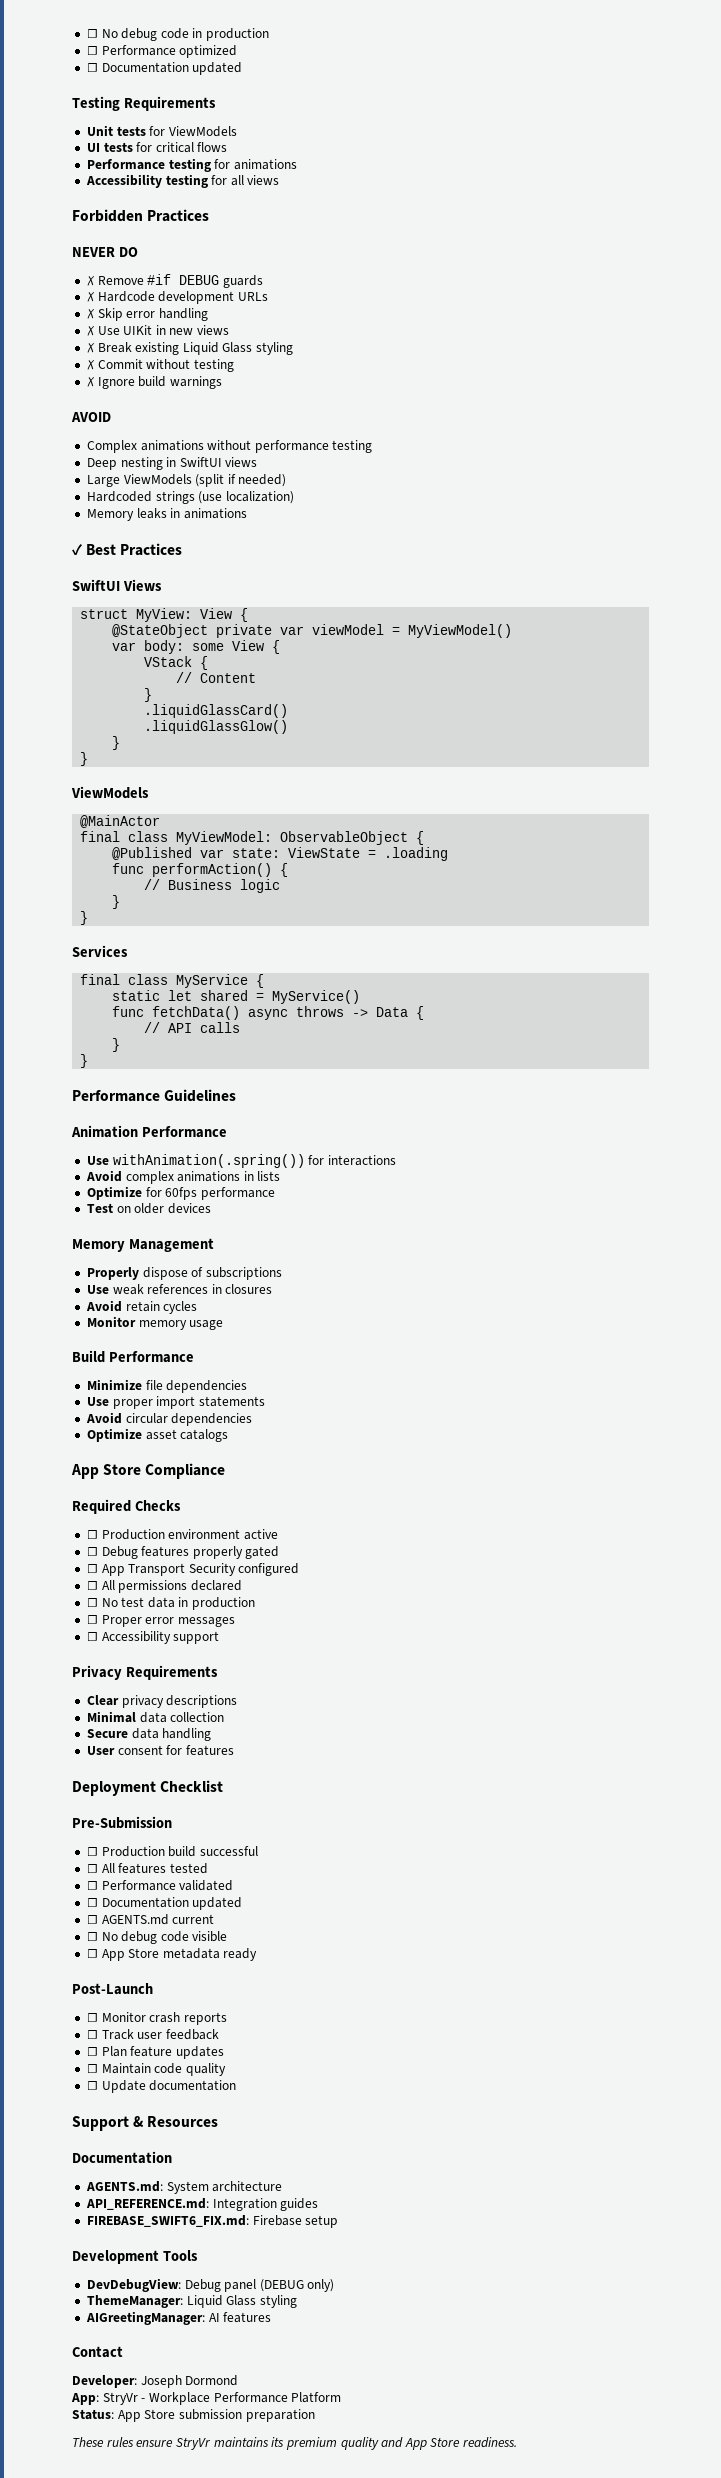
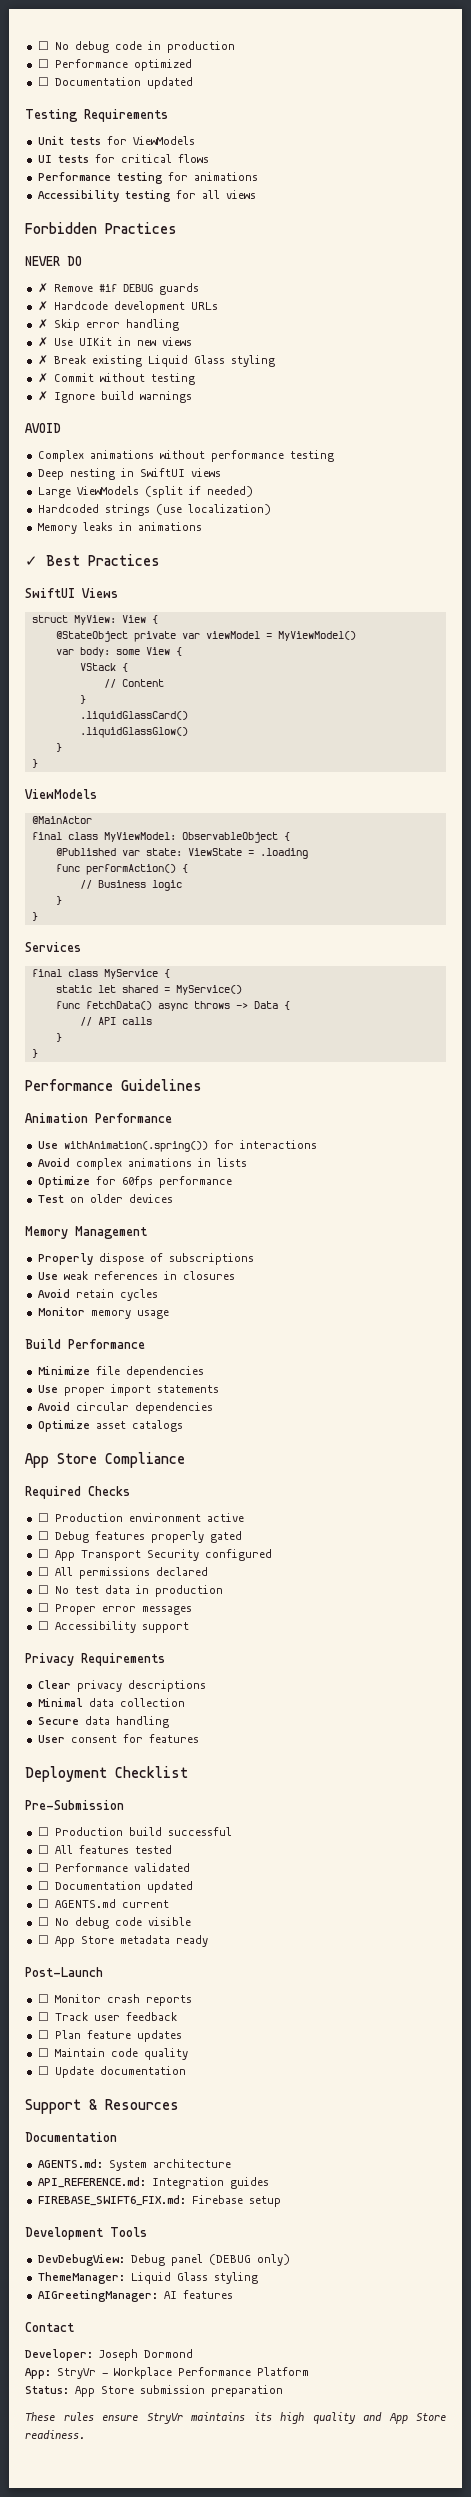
[285,2437,337,2450] premium -> [280,2412,304,2424] high

